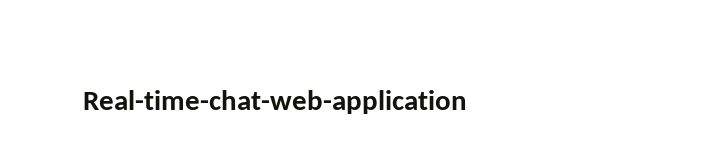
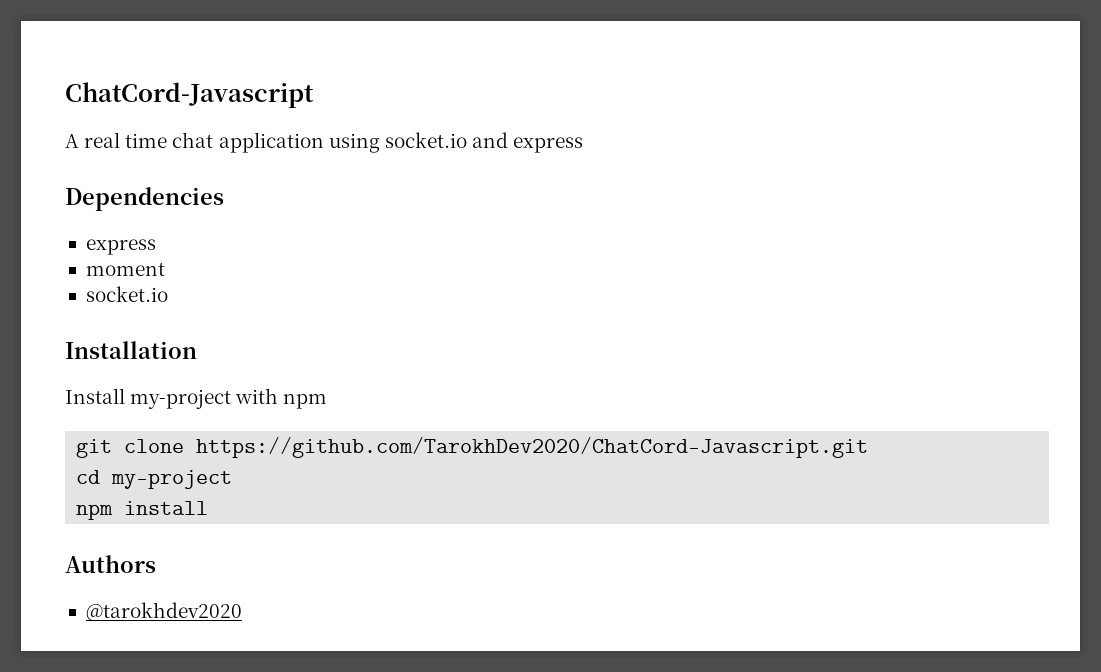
[83,90,467,114] Real-time-chat-web-application -> [65,82,314,108] [65,132,584,153] [65,187,224,211] [85,239,156,255] [85,263,165,276] [85,286,168,302] [65,341,197,359] [65,388,328,409] [76,437,869,458] [76,470,233,489] [76,501,209,520] [65,555,156,573] [85,602,242,621] ChatCord-Javascript // A real time chat application using socket.io and express // Dependencies // express // moment // socket.io // Installation // Install my-project with npm // git clone https://github.com/TarokhDev2020/ChatCord-Javascript.git // cd my-project // npm install // Authors // @tarokhdev2020

